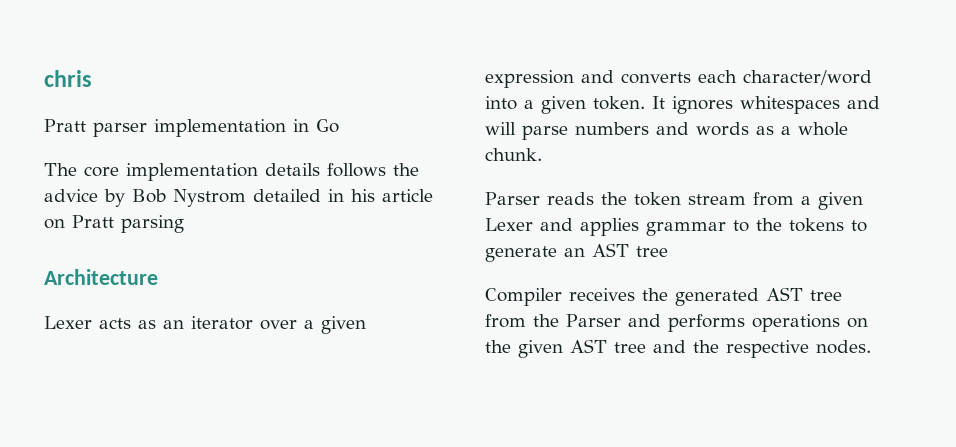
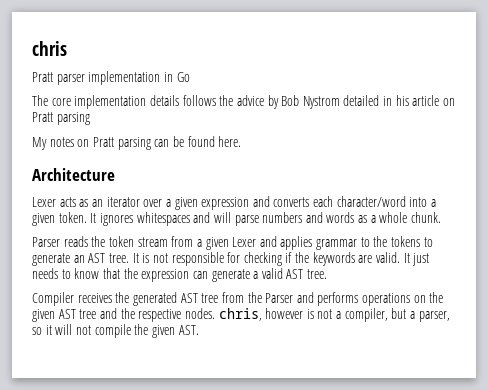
(184, 224) none -> [32,136,242,150] // My notes on Pratt parsing can be found here.
[636,246,668,257] tree -> [108,252,430,266] [32,268,328,282] tree. It is not responsible for checking if the keywords are valid. It just needs to know that the expression can generate a valid AST tree.
(871, 347) none -> [218,308,450,322] [32,324,199,338] chris, however is not a compiler, but a parser, so it will not compile the given AST.

